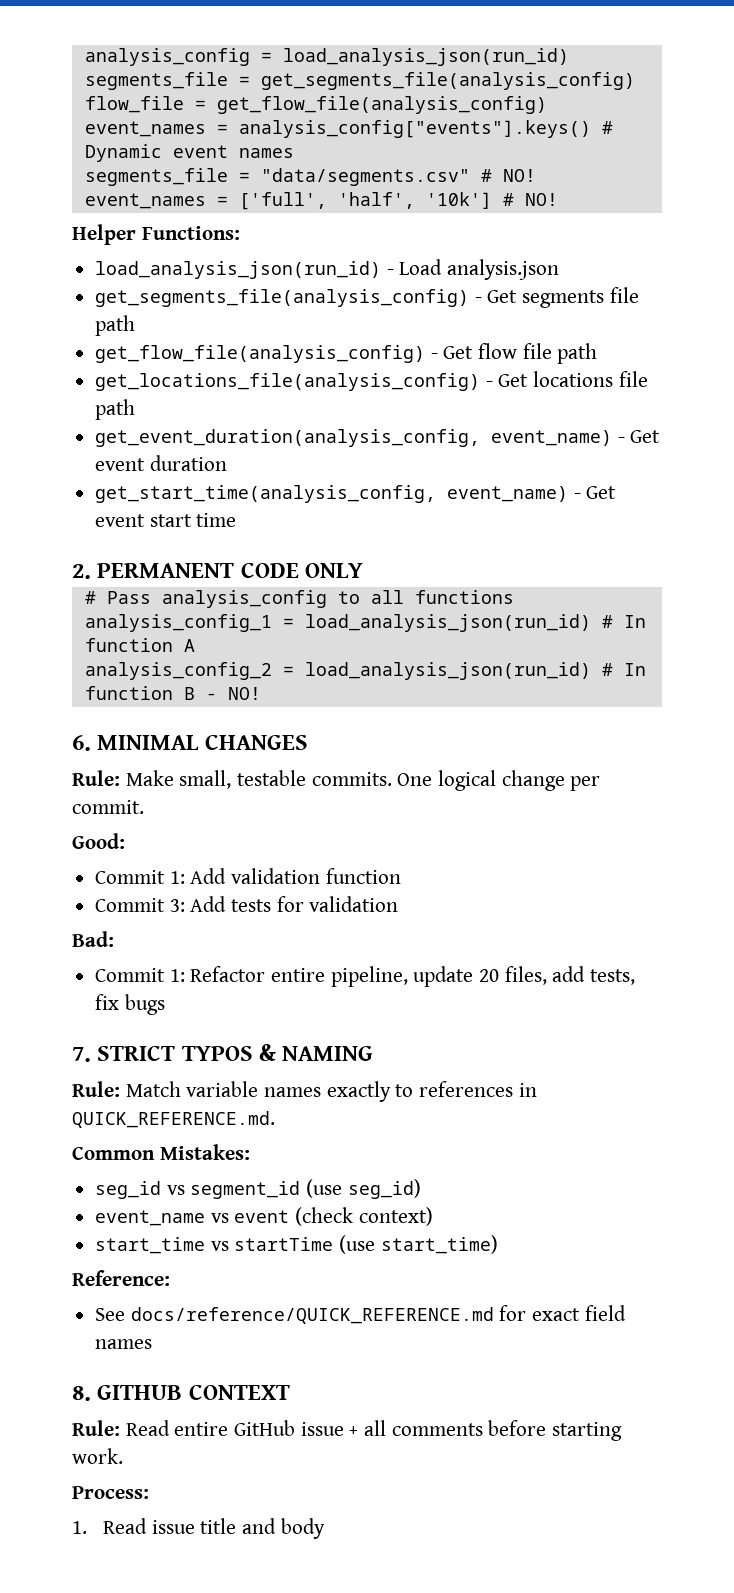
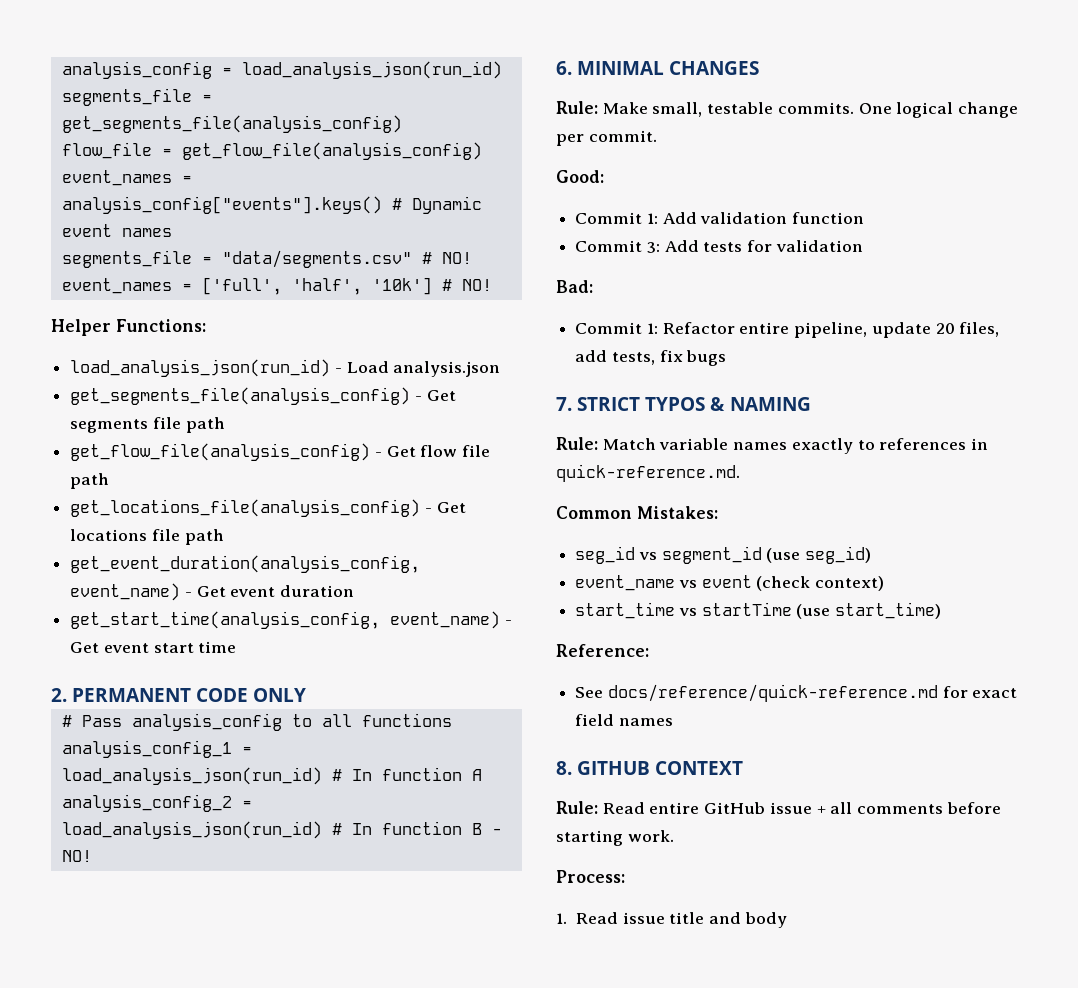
[72,1111,275,1128] QUICK_REFERENCE.md. -> [556,464,740,482] quick-reference.md.
[130,1307,494,1324] docs/reference/QUICK_REFERENCE.md -> [607,684,938,702] docs/reference/quick-reference.md

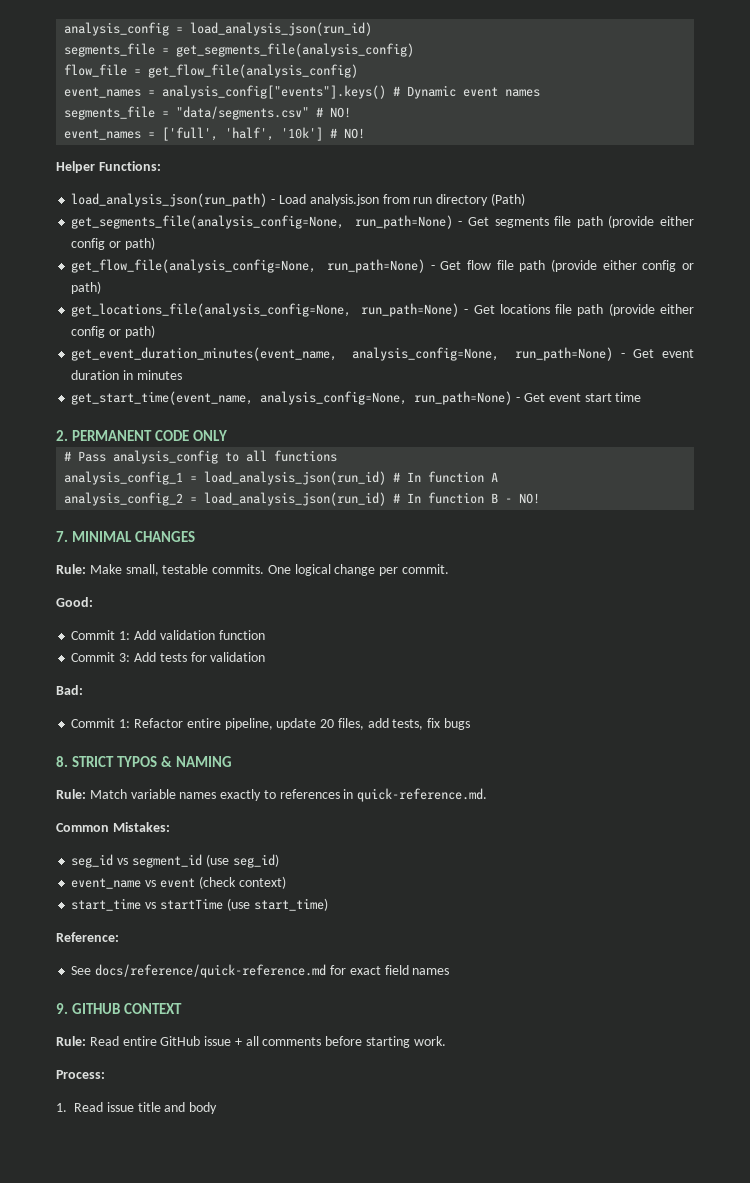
[70,359,331,377] load_analysis_json(run_id) -> [71,193,268,207] load_analysis_json(run_path)
[70,387,411,405] // get_segments_file(analysis_config) -> [382,193,525,206] [71,215,453,229] from run directory (Path) // get_segments_file(analysis_config=None, run_path=None)
[70,443,371,461] // get_flow_file(analysis_config) -> [608,215,694,228] [71,237,155,250] [71,259,425,273] (provide either config or path) // get_flow_file(analysis_config=None, run_path=None)
[70,499,421,517] // get_locations_file(analysis_config) -> [550,259,695,272] [71,281,102,294] [71,303,460,317] (provide either config or path) // get_locations_file(analysis_config=None, run_path=None)
[70,555,421,573] [70,583,181,601] // get_event_duration(analysis_config, event_name) -> [608,303,694,316] [71,325,155,338] [71,347,613,361] (provide either config or path) // get_event_duration_minutes(event_name, analysis_config=None, run_path=None)
[70,611,501,629] // get_start_time(analysis_config, event_name) -> [123,370,182,380] [71,391,513,405] in minutes // get_start_time(event_name, analysis_config=None, run_path=None)
[556,61,572,75] 6. -> [56,531,68,542] 7.
[556,397,572,411] 7. -> [56,756,68,767] 8.
[556,761,572,775] 8. -> [56,1003,68,1014] 9.

